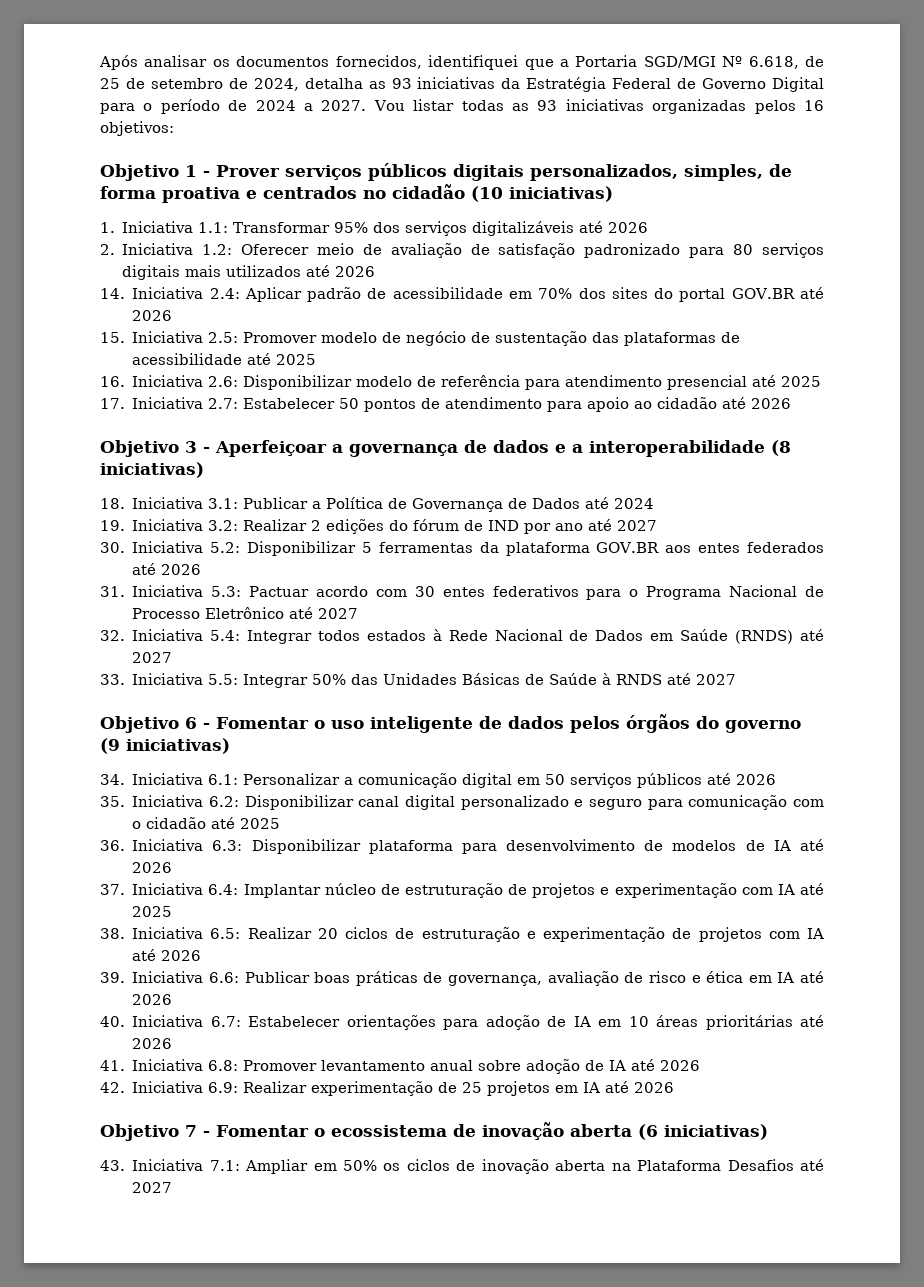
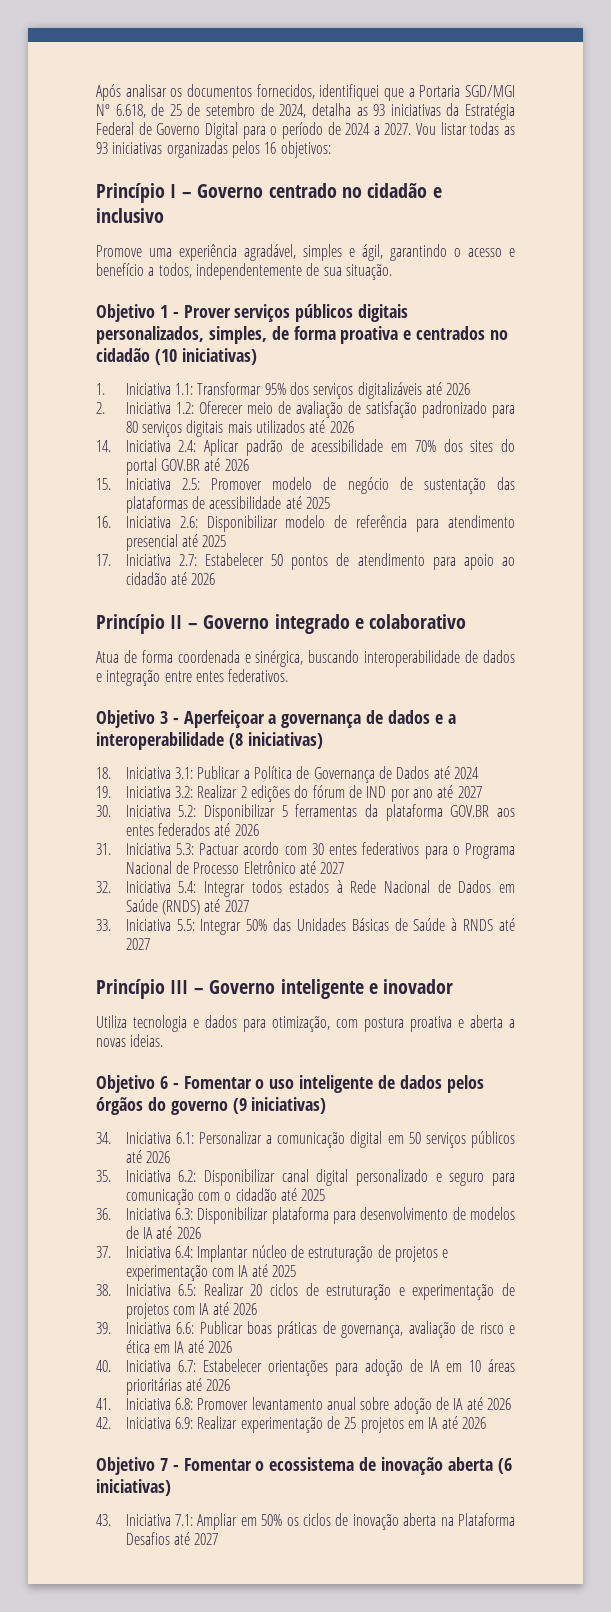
(174, 128) none -> [96,183,442,203] [96,208,164,223] [96,244,515,261] [96,263,392,280] // Princípio I – Governo centrado no cidadão e inclusivo // Promove uma experiência agradável, simples e ágil, garantindo o acesso e benefício a todos, independentemente de sua situação.
(792, 403) none -> [96,614,467,634] [96,650,515,667] [96,669,289,686] // Princípio II – Governo integrado e colaborativo // Atua de forma coordenada e sinérgica, buscando interoperabilidade de dados e integração entre entes federativos.
(737, 679) none -> [96,979,454,999] [96,1015,515,1032] [96,1034,164,1047] // Princípio III – Governo inteligente e inovador // Utiliza tecnologia e dados para otimização, com postura proativa e aberta a novas ideias.

